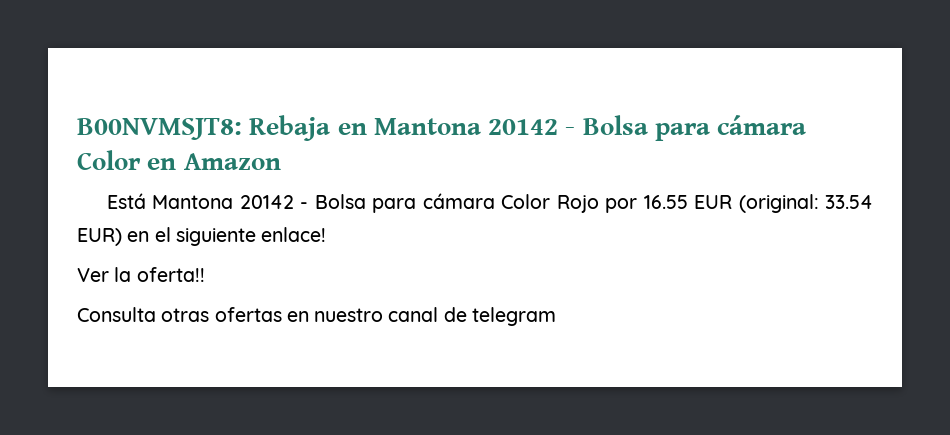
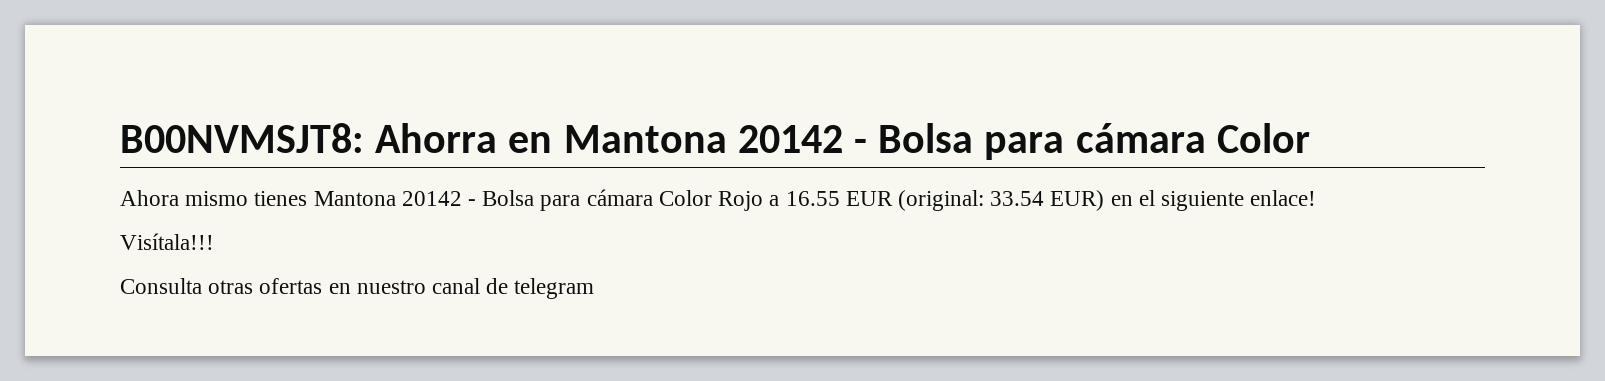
[249,115,331,141] Rebaja -> [375,123,498,153] Ahorra
[147,153,281,170] [106,193,146,209] en Amazon // Está -> [120,190,308,206] // Ahora mismo tienes
[605,198,638,213] por -> [769,195,780,206] a
[77,267,205,282] Ver la oferta!! -> [120,233,214,250] Visítala!!!

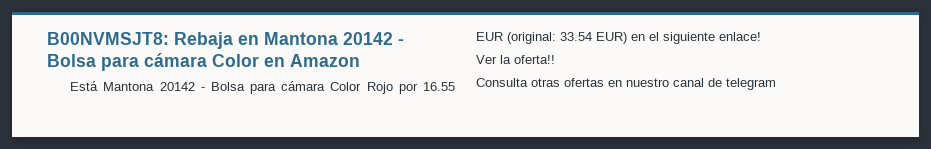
[375,123,498,153] Ahorra -> [174,32,233,49] Rebaja
[120,190,308,206] // Ahora mismo tienes -> [264,54,360,67] [70,81,99,91] en Amazon // Está
[769,195,780,206] a -> [398,83,418,94] por
[120,233,214,250] Visítala!!! -> [476,55,555,64] Ver la oferta!!

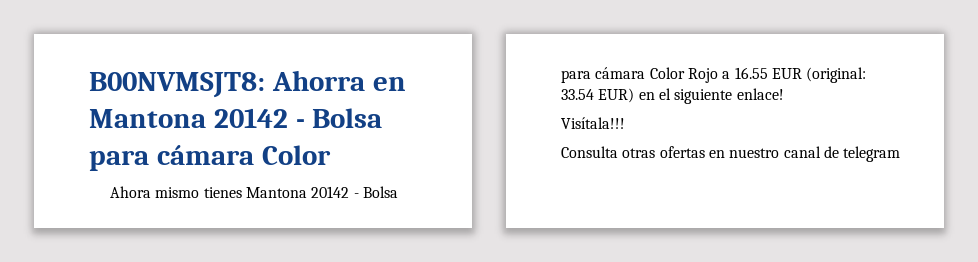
[174,32,233,49] Rebaja -> [271,70,365,91] Ahorra
[264,54,360,67] [70,81,99,91] en Amazon // Está -> [110,186,242,198] // Ahora mismo tienes
[398,83,418,94] por -> [722,71,731,79] a
[476,55,555,64] Ver la oferta!! -> [561,117,625,129] Visítala!!!

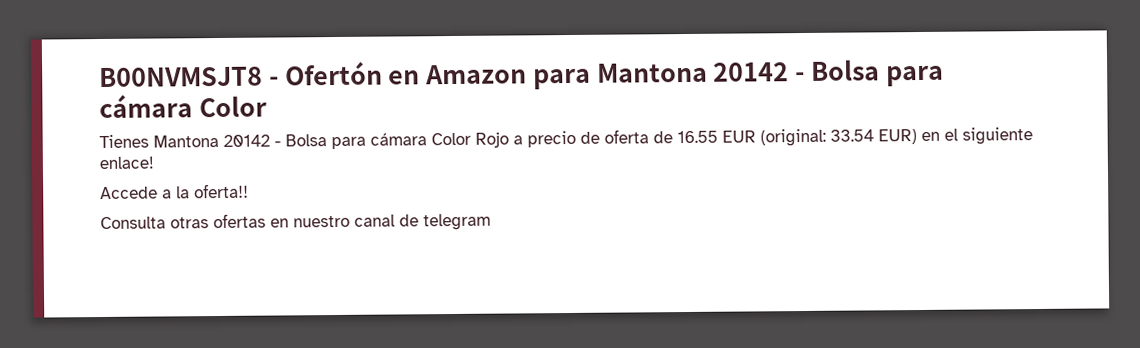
[89,70,406,98] B00NVMSJT8: Ahorra en -> [99,61,591,90] B00NVMSJT8 - Ofertón en Amazon para
[110,186,242,198] Ahora mismo tienes -> [99,134,149,149] Tienes
(731, 75) none -> [527,129,673,148] precio de oferta de
[561,117,625,129] Visítala!!! -> [100,183,249,200] Accede a la oferta!!

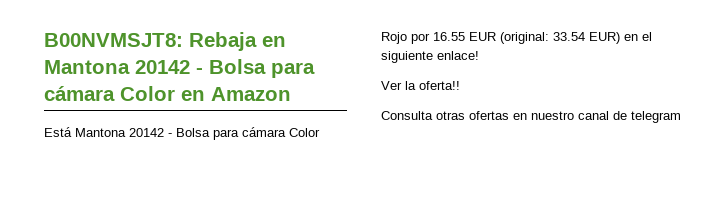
[99,59,944,90] [99,94,267,119] [99,134,149,149] B00NVMSJT8 - Ofertón en Amazon para Mantona 20142 - Bolsa para cámara Color // Tienes -> [44,32,286,51] [44,59,315,78] [44,86,291,101] [44,127,72,137] B00NVMSJT8: Rebaja en Mantona 20142 - Bolsa para cámara Color en Amazon // Está
[513,129,673,148] a precio de oferta de -> [411,33,430,44] por
[100,186,172,200] Accede a -> [381,81,402,90] Ver

